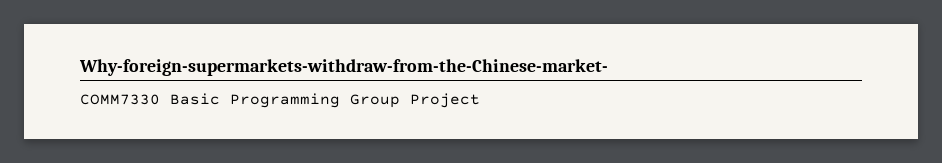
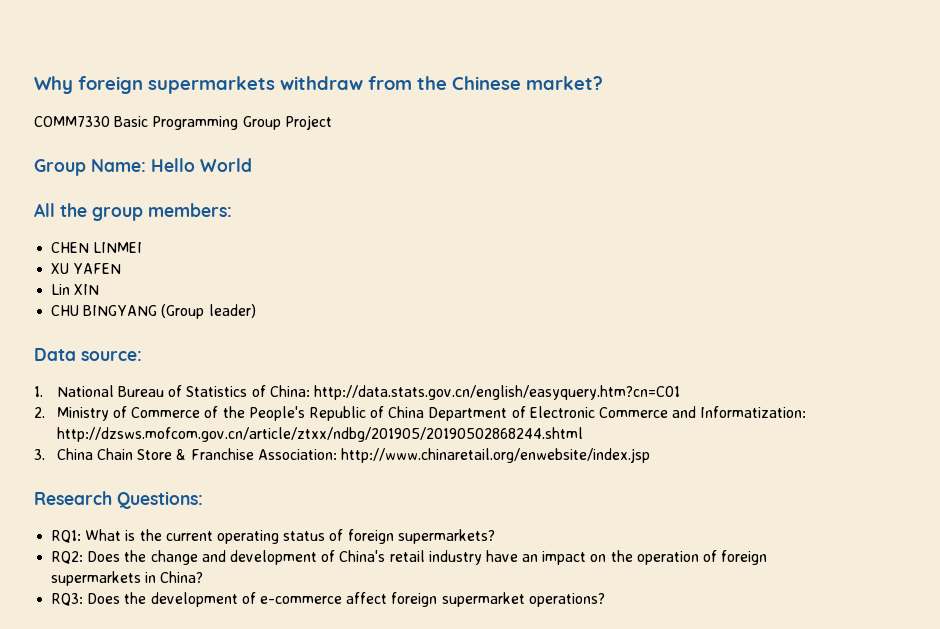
[79,59,608,76] Why-foreign-supermarkets-withdraw-from-the-Chinese-market- -> [34,76,603,94] Why foreign supermarkets withdraw from the Chinese market?
(480, 100) none -> [34,158,252,176] [34,203,232,221] [51,242,143,253] [51,263,122,274] [51,284,100,295] [51,304,256,319] [34,348,142,361] [34,385,680,400] [34,406,807,421] [56,427,583,442] [34,448,650,463] [34,491,203,509] [51,529,495,544] [51,550,768,565] [51,571,204,586] [51,592,605,607] // Group Name: Hello World // All the group members: // CHEN LINMEI // XU YAFEN // Lin XIN // CHU BINGYANG (Group leader) // Data source: // 1. National Bureau of Statistics of China: http://data.stats.gov.cn/english/easyquery.htm?cn=C01 // 2. Ministry of Commerce of the People's Republic of China Department of Electronic Commerce and Informatization: http://dzsws.mofcom.gov.cn/article/ztxx/ndbg/201905/20190502868244.shtml // 3. China Chain Store & Franchise Association: http://www.chinaretail.org/enwebsite/index.jsp // Research Questions: // RQ1: What is the current operating status of foreign supermarkets? // RQ2: Does the change and development of China's retail industry have an impact on the operation of foreign supermarkets in China? // RQ3: Does the development of e-commerce affect foreign supermarket operations?

